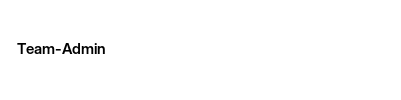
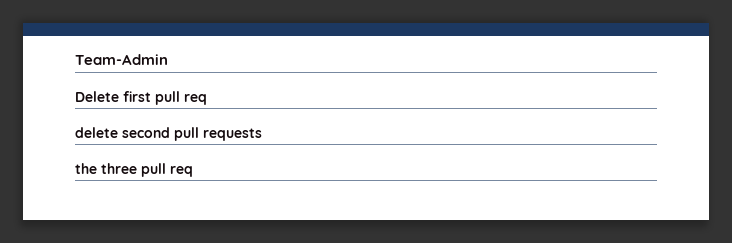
(106, 48) none -> [75,91,207,105] [75,127,262,141] [75,163,193,177] // Delete first pull req // delete second pull requests // the three pull req

